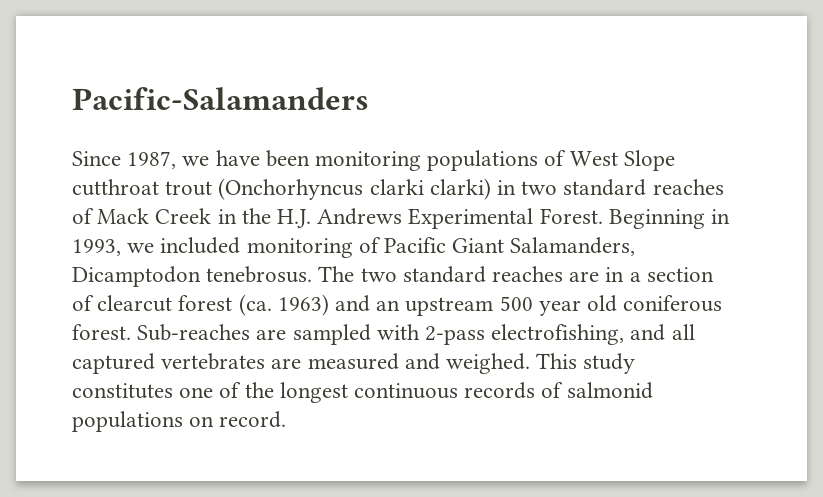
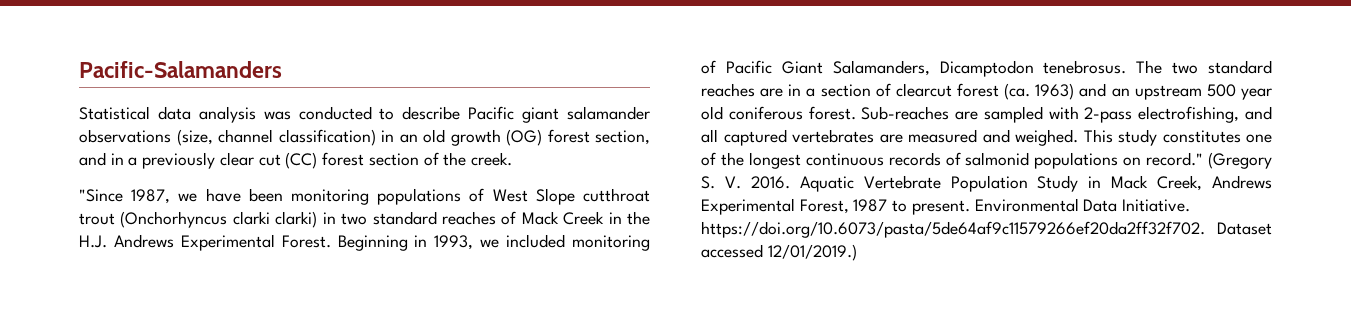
[72,151,121,166] Since -> [79,106,651,123] [79,129,650,146] [79,152,512,169] [79,189,123,202] Statistical data analysis was conducted to describe Pacific giant salamander observations (size, channel classification) in an old growth (OG) forest section, and in a previously clear cut (CC) forest section of the creek. // "Since
[219,411,287,428] record. -> [1146,152,1272,169] [701,175,1272,192] [701,198,1191,215] [701,221,1272,238] [701,244,857,261] record." (Gregory S. V. 2016. Aquatic Vertebrate Population Study in Mack Creek, Andrews Experimental Forest, 1987 to present. Environmental Data Initiative. https://doi.org/10.6073/pasta/5de64af9c11579266ef20da2ff32f702. Dataset accessed 12/01/2019.)

